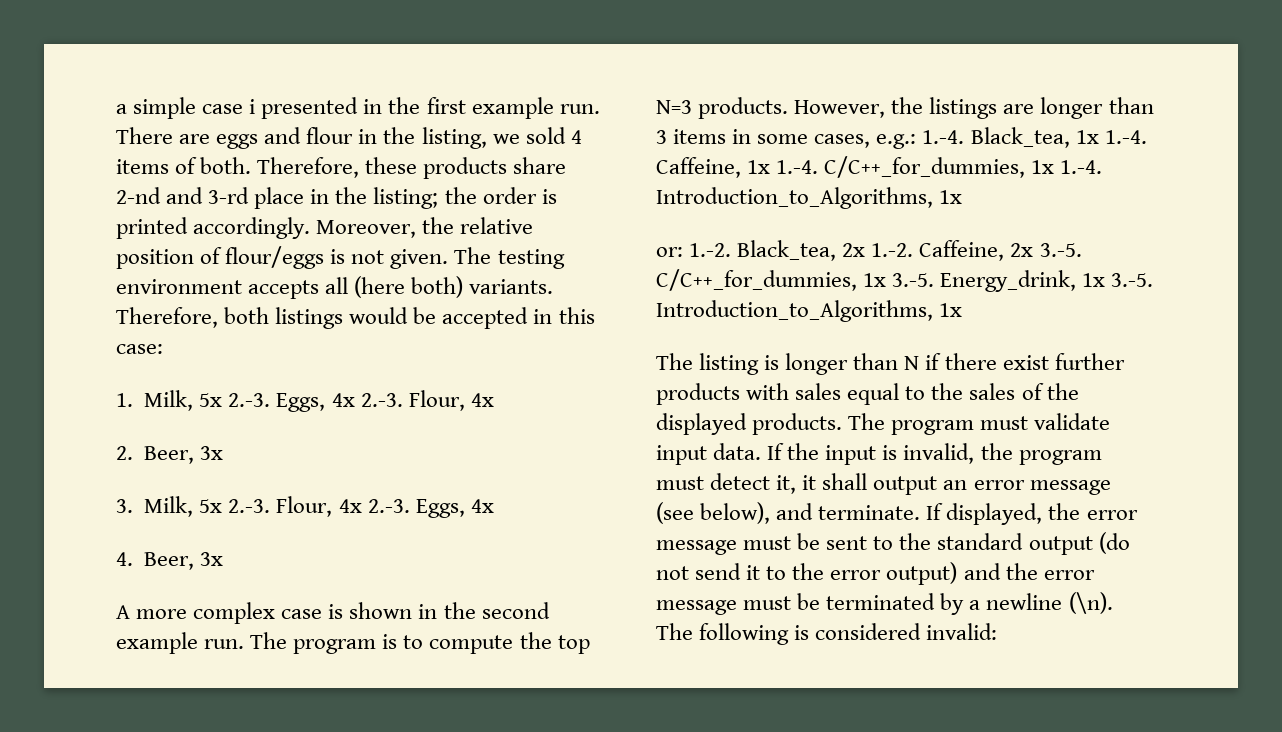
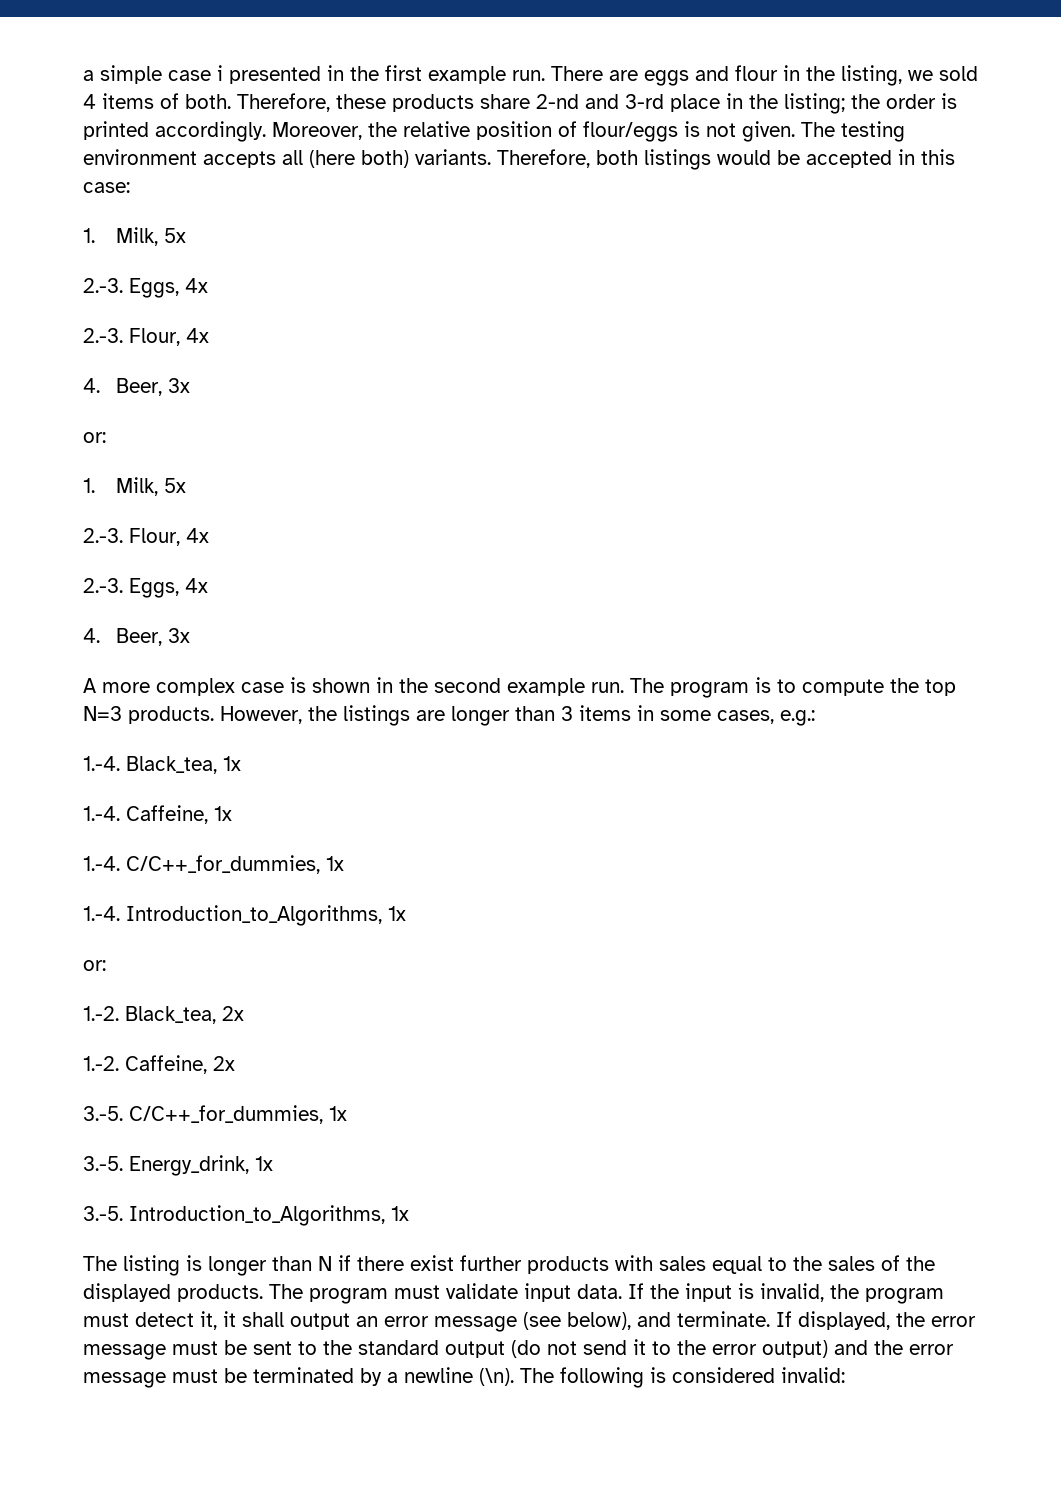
[228,390,494,412] [116,446,224,464] [116,496,362,517] 2.-3. Eggs, 4x 2.-3. Flour, 4x // 2. Beer, 3x // 3. Milk, 5x 2.-3. Flour, 4x -> [83,278,208,298] [83,328,209,346] [83,378,190,396] [83,432,106,443] [83,477,186,496] [83,528,209,546] // 2.-3. Eggs, 4x // 2.-3. Flour, 4x // 4. Beer, 3x // or: // 1. Milk, 5x // 2.-3. Flour, 4x //
(917, 141) none -> (815, 718) //
(1099, 137) none -> (241, 763) //
(771, 167) none -> (232, 813) //
(1055, 167) none -> (344, 863) //
(683, 252) none -> (106, 965) //
(866, 250) none -> (244, 1013) //
(1034, 250) none -> (235, 1063) //
(887, 280) none -> (347, 1113) //
(1106, 280) none -> (273, 1163) //

